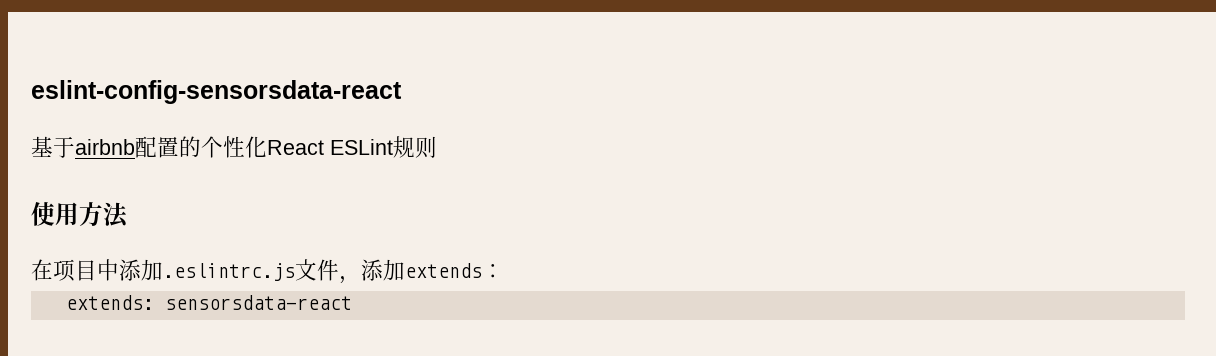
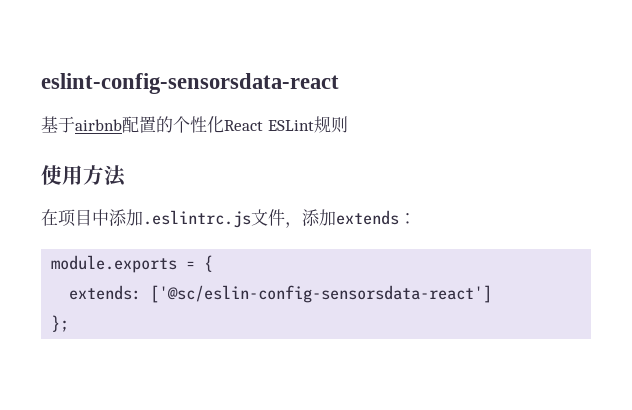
(504, 271) none -> [51,255,214,273] // module.exports = {
[164,295,352,310] sensorsdata-react -> [150,285,493,303] [51,315,70,332] ['@sc/eslin-config-sensorsdata-react'] // };

